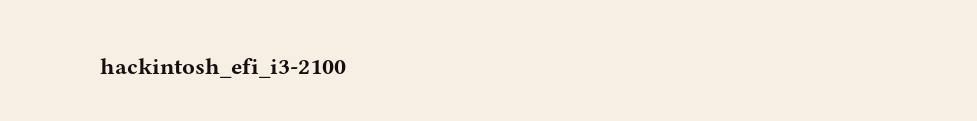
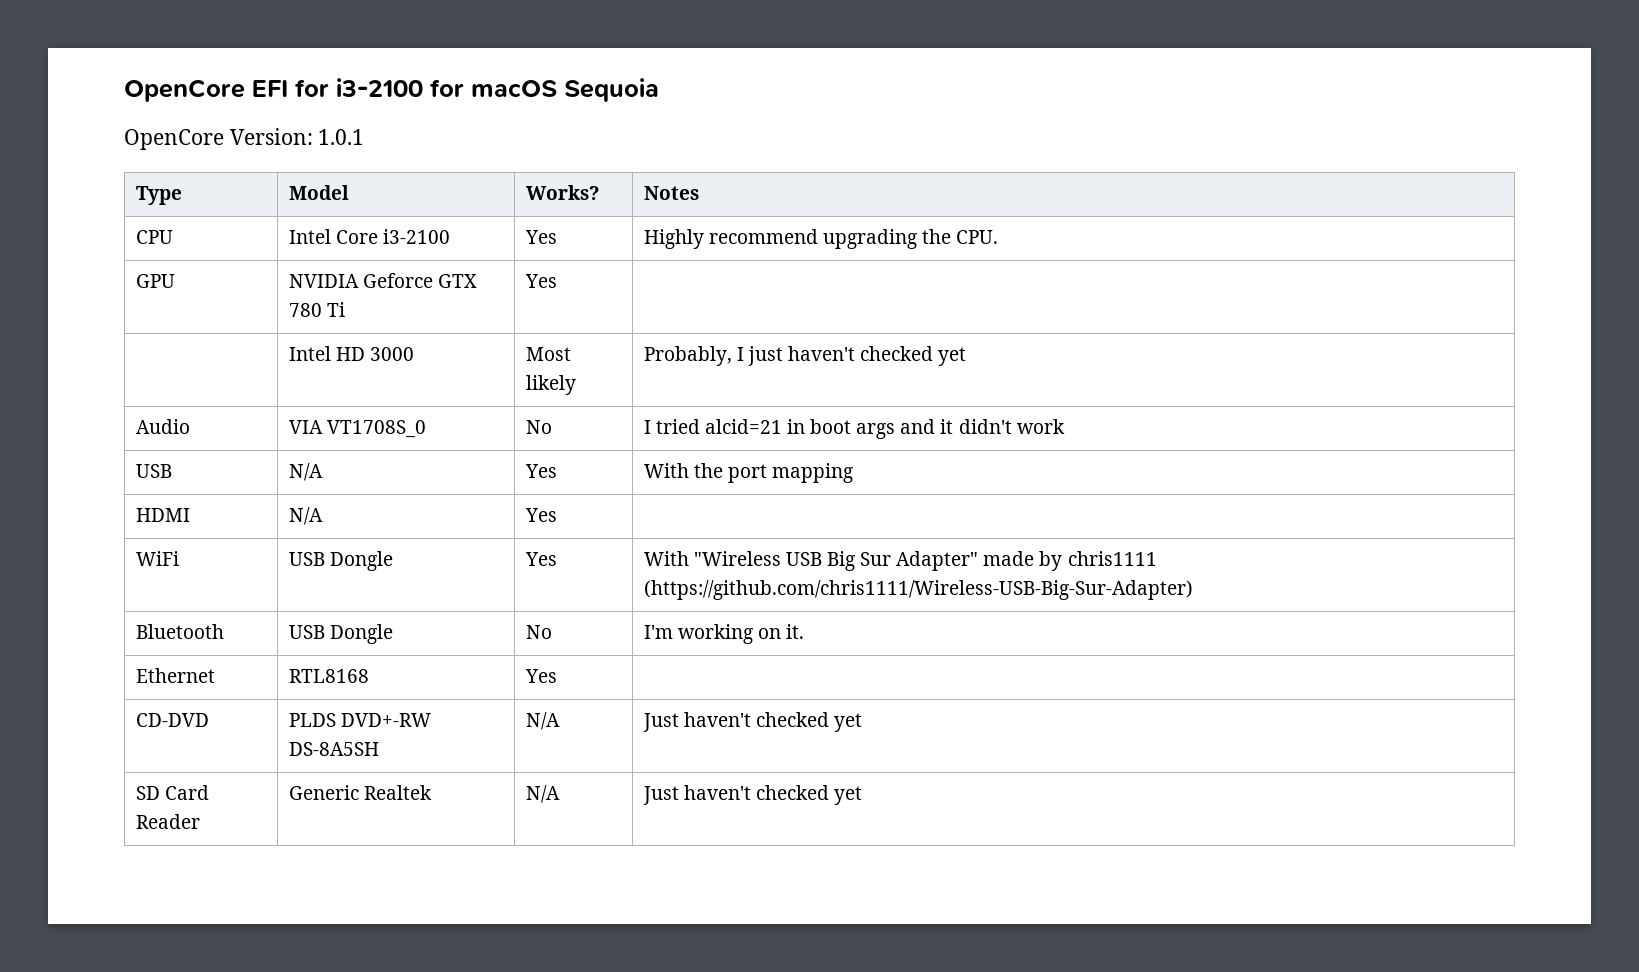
[100,58,346,78] hackintosh_efi_i3-2100 -> [124,78,659,102] [124,128,365,150] [135,186,182,205] [288,185,349,200] [525,185,599,200] [643,186,699,200] [135,230,173,244] [288,229,450,244] [524,230,557,244] [643,229,999,249] [135,274,175,288] [288,273,477,288] [288,302,345,317] [524,274,557,288] [288,346,414,361] [525,347,571,361] [525,375,576,395] [643,346,967,366] [135,419,190,434] [288,420,426,438] [525,420,552,434] [643,419,1065,439] [135,464,172,478] [288,463,323,481] [524,464,557,478] [643,463,853,483] [135,508,190,522] [288,507,323,525] [524,508,557,522] [135,551,179,566] [288,551,393,571] [524,552,557,566] [643,551,1157,571] [643,580,1193,600] [135,624,224,639] [288,624,393,644] [525,625,552,639] [643,624,804,644] [135,668,215,683] [288,669,369,683] [524,669,557,683] [135,713,209,727] [288,713,431,727] [288,742,379,756] [525,712,560,730] [642,712,862,732] [135,785,209,800] [135,814,200,829] [288,785,432,800] [525,785,560,803] [642,785,862,805] OpenCore EFI for i3-2100 for macOS Sequoia // OpenCore Version: 1.0.1 // Type | Model | Works? | Notes // CPU | Intel Core i3-2100 | Yes | Highly recommend upgrading the CPU. // GPU | NVIDIA Geforce GTX 780 Ti | Yes | // | Intel HD 3000 | Most likely | Probably, I just haven't checked yet // Audio | VIA VT1708S_0 | No | I tried alcid=21 in boot args and it didn't work // USB | N/A | Yes | With the port mapping // HDMI | N/A | Yes | // WiFi | USB Dongle | Yes | With "Wireless USB Big Sur Adapter" made by chris1111 (https://github.com/chris1111/Wireless-USB-Big-Sur-Adapter) // Bluetooth | USB Dongle | No | I'm working on it. // Ethernet | RTL8168 | Yes | // CD-DVD | PLDS DVD+-RW DS-8A5SH | N/A | Just haven't checked yet // SD Card Reader | Generic Realtek | N/A | Just haven't checked yet

